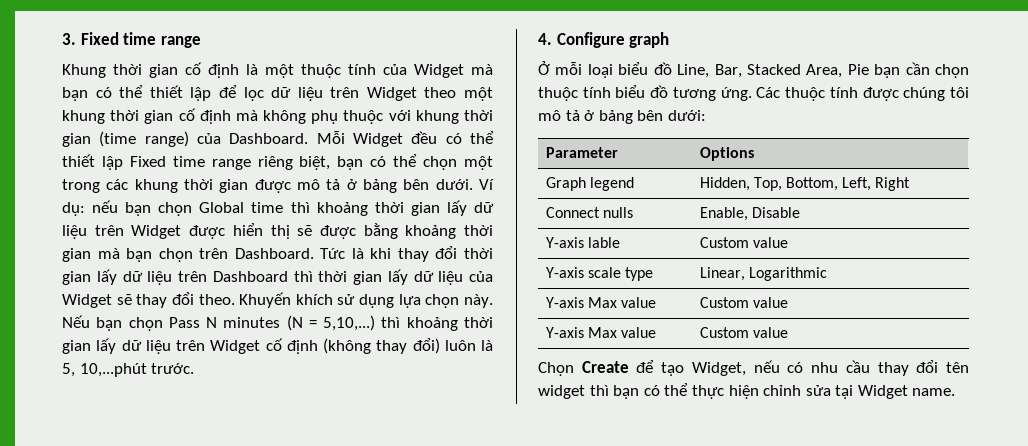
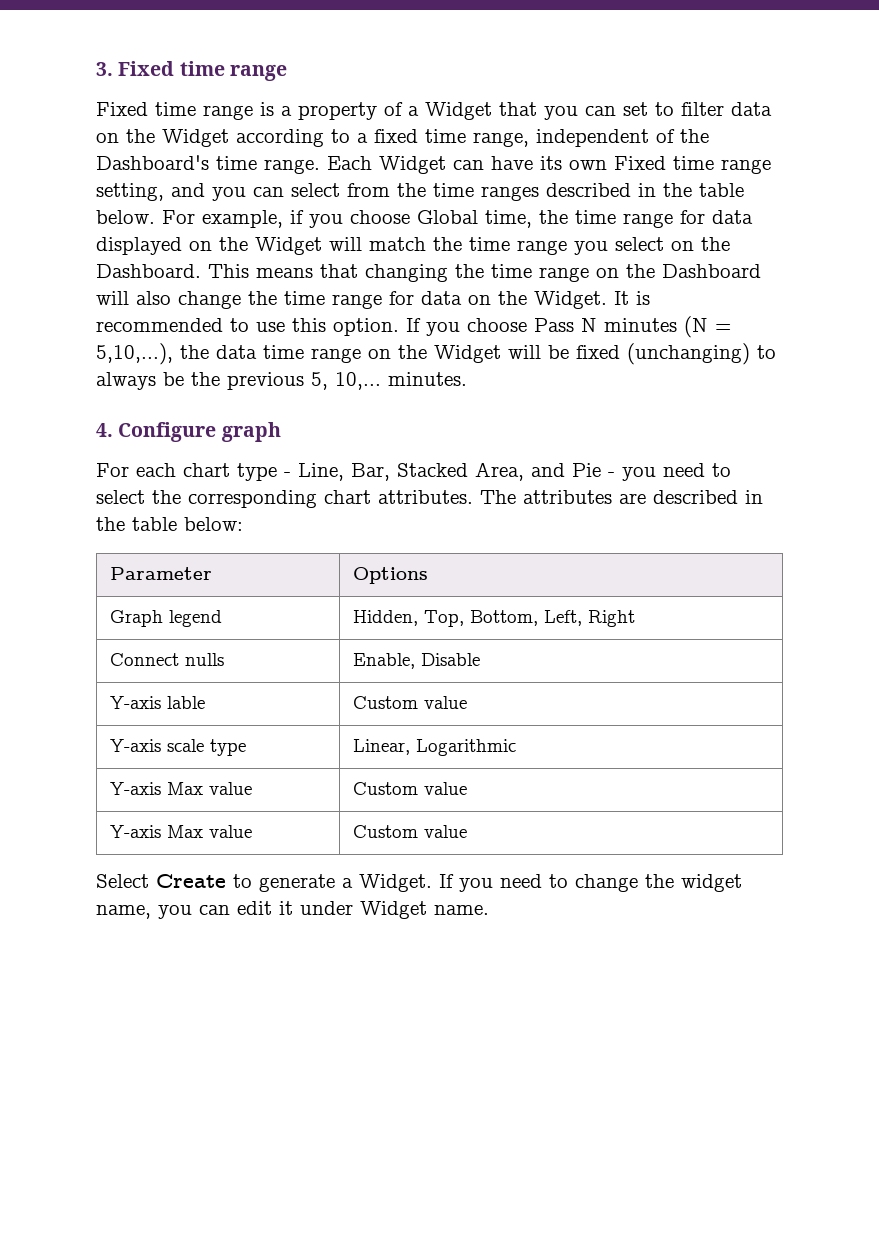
[62,62,493,78] [62,85,493,101] [62,108,494,124] [62,131,494,147] [62,154,494,170] [62,179,494,193] [62,200,494,216] [62,223,493,239] [62,246,494,262] [62,269,493,285] [62,292,493,308] [62,315,163,331] Khung thời gian cố định là một thuộc tính của Widget mà bạn có thể thiết lập để lọc dữ liệu trên Widget theo một khung thời gian cố định mà không phụ thuộc với khung thời gian (time range) của Dashboard. Mỗi Widget đều có thể thiết lập Fixed time range riêng biệt, bạn có thể chọn một trong các khung thời gian được mô tả ở bảng bên dưới. Ví dụ: nếu bạn chọn Global time thì khoảng thời gian lấy dữ liệu trên Widget được hiển thị sẽ được bằng khoảng thời gian mà bạn chọn trên Dashboard. Tức là khi thay đổi thời gian lấy dữ liệu trên Dashboard thì thời gian lấy dữ liệu của Widget sẽ thay đổi theo. Khuyến khích sử dụng lựa chọn này. Nếu bạn chọn -> [96,102,772,120] [96,129,709,147] [96,155,771,174] [96,183,744,201] [96,210,753,228] [96,237,730,255] [96,264,761,282] [96,291,650,309] [96,318,527,336] Fixed time range is a property of a Widget that you can set to filter data on the Widget according to a fixed time range, independent of the Dashboard's time range. Each Widget can have its own Fixed time range setting, and you can select from the time ranges described in the table below. For example, if you choose Global time, the time range for data displayed on the Widget will match the time range you select on the Dashboard. This means that changing the time range on the Dashboard will also change the time range for data on the Widget. It is recommended to use this option. If you choose
[323,315,493,331] [62,338,493,354] [62,363,195,377] [538,32,670,48] [538,61,969,78] [538,85,969,101] [538,110,706,124] 5,10,...) thì khoảng thời gian lấy dữ liệu trên Widget cố định (không thay đổi) luôn là 5, 10,...phút trước. // 4. Configure graph // Ở mỗi loại biểu đồ Line, Bar, Stacked Area, Pie bạn cần chọn thuộc tính biểu đồ tương ứng. Các thuộc tính được chúng tôi mô tả ở bảng bên dưới: -> [96,343,776,365] [96,372,467,390] [96,422,281,442] [96,462,731,481] [96,490,763,508] [96,517,243,531] 5,10,...), the data time range on the Widget will be fixed (unchanging) to always be the previous 5, 10,... minutes. // 4. Configure graph // For each chart type - Line, Bar, Stacked Area, and Pie - you need to select the corresponding chart attributes. The attributes are described in the table below:
[538,360,969,376] [538,383,854,399] Chọn Create để tạo Widget, nếu có nhu cầu thay đổi tên widget thì bạn có thể thực hiện chỉnh sửa tại -> [96,874,742,892] [96,901,353,919] Select Create to generate a Widget. If you need to change the widget name, you can edit it under

